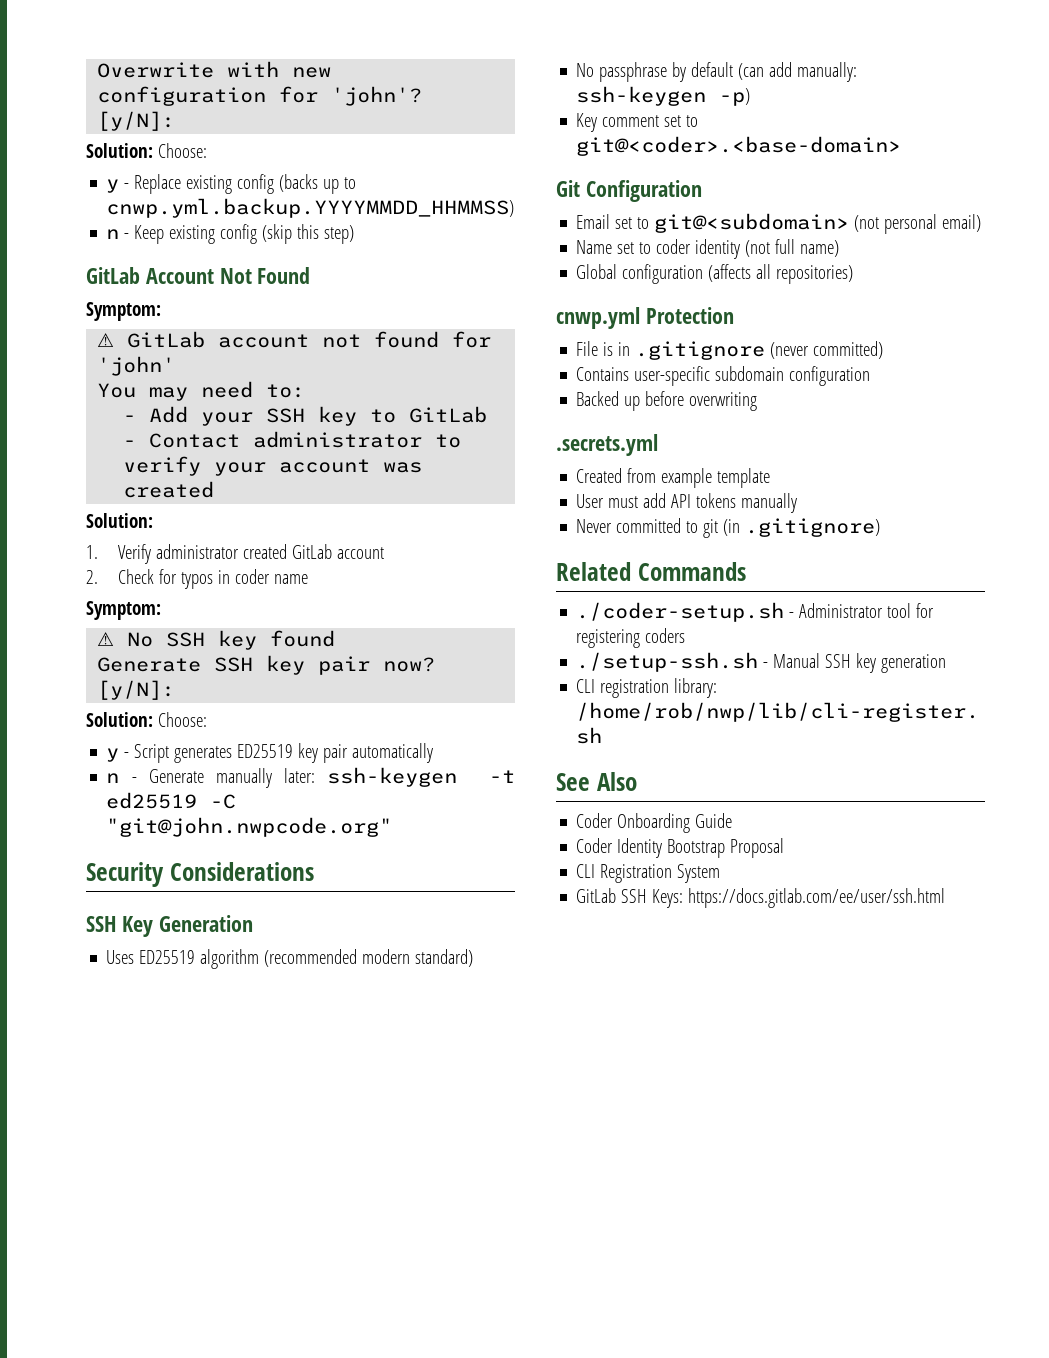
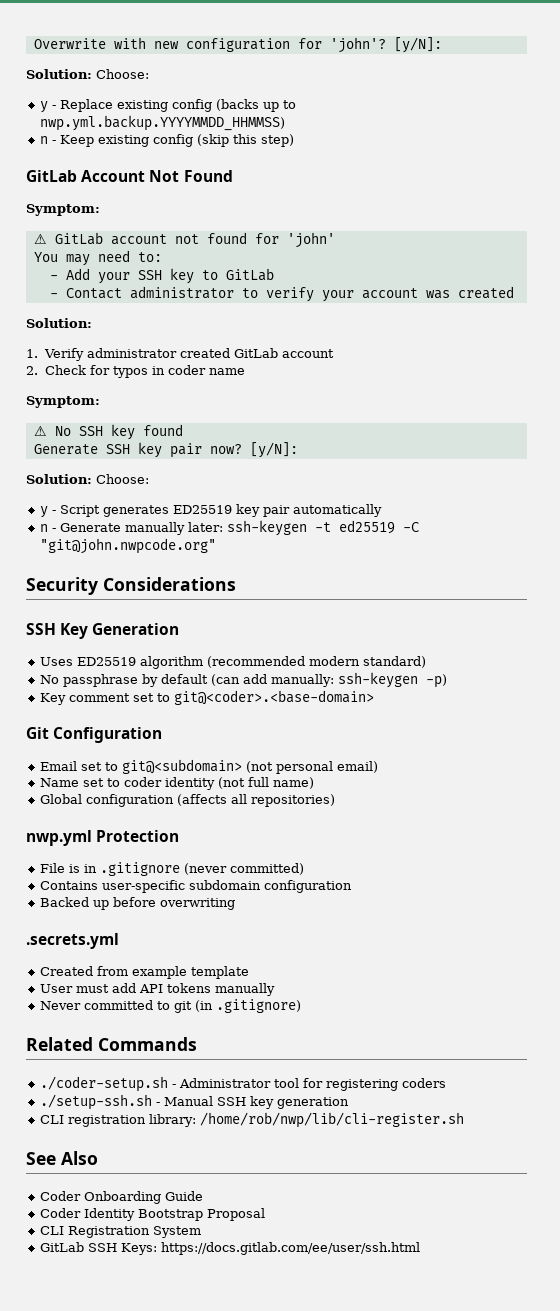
[106,198,515,218] cnwp.yml.backup.YYYYMMDD_HHMMSS) -> [40,115,286,131] nwp.yml.backup.YYYYMMDD_HHMMSS)
[556,307,640,329] cnwp.yml -> [26,830,92,846] nwp.yml

